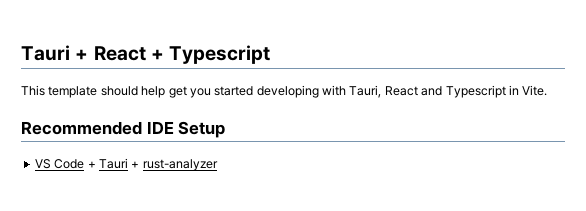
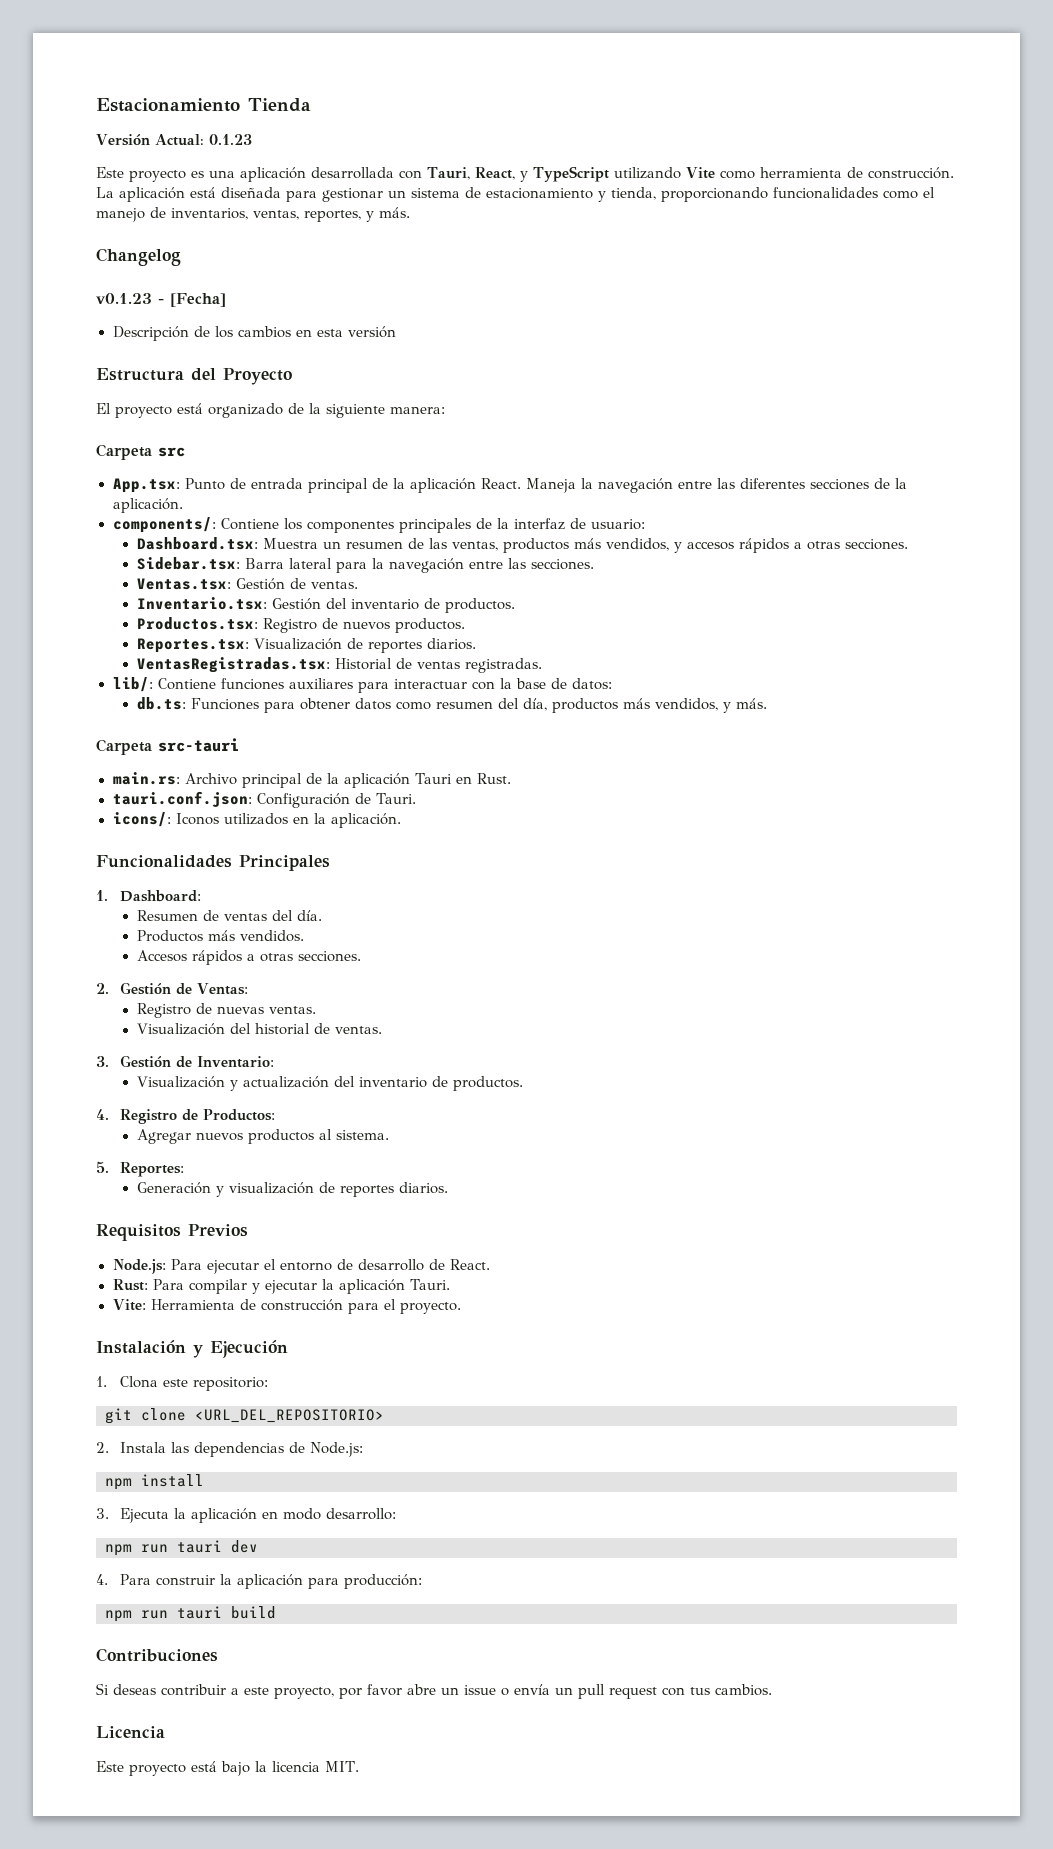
[21,45,271,64] [21,85,548,98] [21,121,226,138] [34,158,218,171] Tauri + React + Typescript // This template should help get you started developing with Tauri, React and Typescript in Vite. // Recommended IDE Setup // VS Code + Tauri + rust-analyzer -> [96,98,311,112] [96,134,252,146] [96,166,954,182] [96,187,935,202] [96,207,410,222] [96,248,181,266] [96,293,226,307] [112,326,396,341] [96,368,292,385] [96,403,445,418] [96,444,185,460] [112,478,907,493] [112,498,183,513] [112,517,645,533] [136,537,908,553] [136,557,594,573] [136,578,358,590] [136,597,515,613] [136,617,465,633] [136,638,476,653] [136,657,542,673] [112,677,612,693] [136,697,767,713] [96,738,239,755] [112,772,512,788] [112,791,417,808] [112,812,401,828] [96,855,330,871] [96,890,202,902] [136,910,322,921] [136,930,304,942] [136,950,361,965] [96,982,249,995] [136,1003,316,1018] [136,1023,382,1035] [96,1055,275,1068] [136,1076,523,1091] [96,1109,276,1124] [136,1129,389,1144] [96,1161,185,1177] [136,1182,448,1197] [96,1224,248,1241] [112,1259,490,1274] [112,1279,451,1294] [112,1299,461,1314] [96,1340,288,1358] [96,1376,269,1391] [105,1408,384,1424] [96,1442,364,1457] [105,1474,204,1490] [96,1508,397,1523] [105,1540,258,1556] [96,1574,423,1589] [105,1606,276,1622] [96,1648,218,1662] [96,1683,772,1699] [96,1726,165,1738] [96,1761,359,1776] Estacionamiento Tienda // Versión Actual: 0.1.23 // Este proyecto es una aplicación desarrollada con Tauri, React, y TypeScript utilizando Vite como herramienta de construcción. La aplicación está diseñada para gestionar un sistema de estacionamiento y tienda, proporcionando funcionalidades como el manejo de inventarios, ventas, reportes, y más. // Changelog // v0.1.23 - [Fecha] // Descripción de los cambios en esta versión // Estructura del Proyecto // El proyecto está organizado de la siguiente manera: // Carpeta src // App.tsx: Punto de entrada principal de la aplicación React. Maneja la navegación entre las diferentes secciones de la aplicación. // components/: Contiene los componentes principales de la interfaz de usuario: // Dashboard.tsx: Muestra un resumen de las ventas, productos más vendidos, y accesos rápidos a otras secciones. // Sidebar.tsx: Barra lateral para la navegación entre las secciones. // Ventas.tsx: Gestión de ventas. // Inventario.tsx: Gestión del inventario de productos. // Productos.tsx: Registro de nuevos productos. // Reportes.tsx: Visualización de reportes diarios. // VentasRegistradas.tsx: Historial de ventas registradas. // lib/: Contiene funciones auxiliares para interactuar con la base de datos: // db.ts: Funciones para obtener datos como resumen del día, productos más vendidos, y más. // Carpeta src-tauri // main.rs: Archivo principal de la aplicación Tauri en Rust. // tauri.conf.json: Configuración de Tauri. // icons/: Iconos utilizados en la aplicación. // Funcionalidades Principales // 1. Dashboard: // Resumen de ventas del día. // Productos más vendidos. // Accesos rápidos a otras secciones. // 2. Gestión de Ventas: // Registro de nuevas ventas. // Visualización del historial de ventas. // 3. Gestión de Inventario: // Visualización y actualización del inventario de productos. // 4. Registro de Productos: // Agregar nuevos productos al sistema. // 5. Reportes: // Generación y visualización de reportes diarios. // Requisitos Previos // Node.js: Para ejecutar el entorno de desarrollo de React. // Rust: Para compilar y ejecutar la aplicación Tauri. // Vite: Herramienta de construcción para el proyecto. // Instalación y Ejecución // 1. Clona este repositorio: // git clone <URL_DEL_REPOSITORIO> // 2. Instala las dependencias de Node.js: // npm install // 3. Ejecuta la aplicación en modo desarrollo: // npm run tauri dev // 4. Para construir la aplicación para producción: // npm run tauri build // Contribuciones // Si deseas contribuir a este proyecto, por favor abre un issue o envía un pull request con tus cambios. // Licencia // Este proyecto está bajo la licencia MIT.

